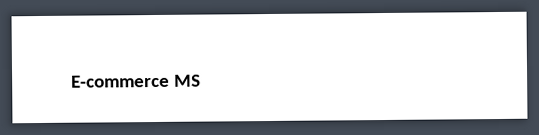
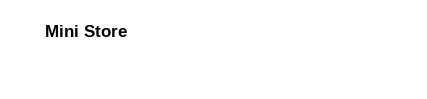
[71,74,202,88] E-commerce MS -> [45,25,127,37] Mini Store

